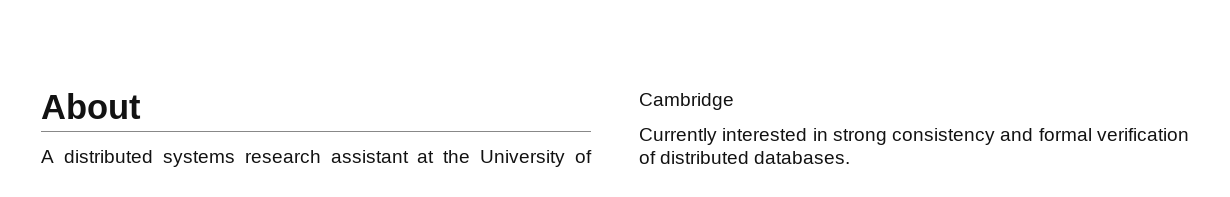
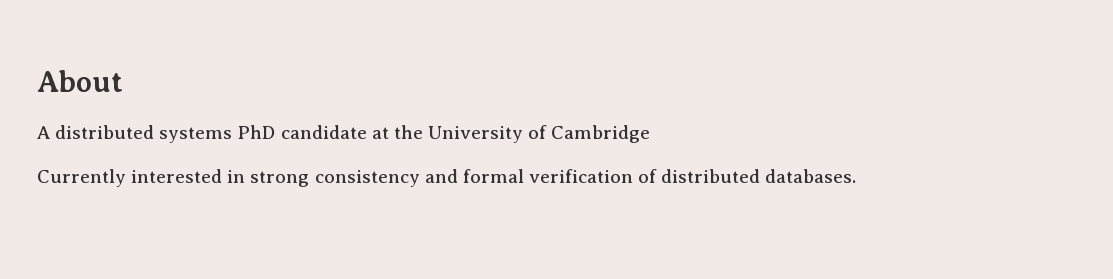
[244,150,409,163] research assistant -> [237,125,367,139] PhD candidate

